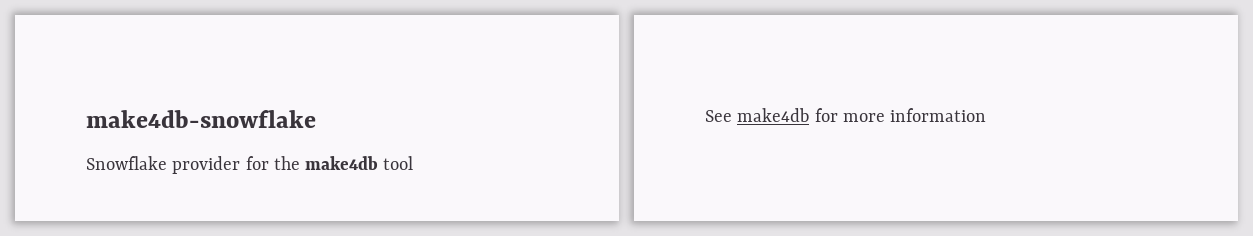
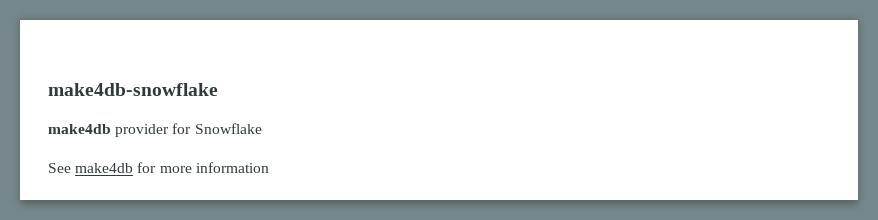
[86,156,167,170] Snowflake -> [48,124,111,134] make4db
[273,156,414,170] the make4db tool -> [194,123,262,134] Snowflake

